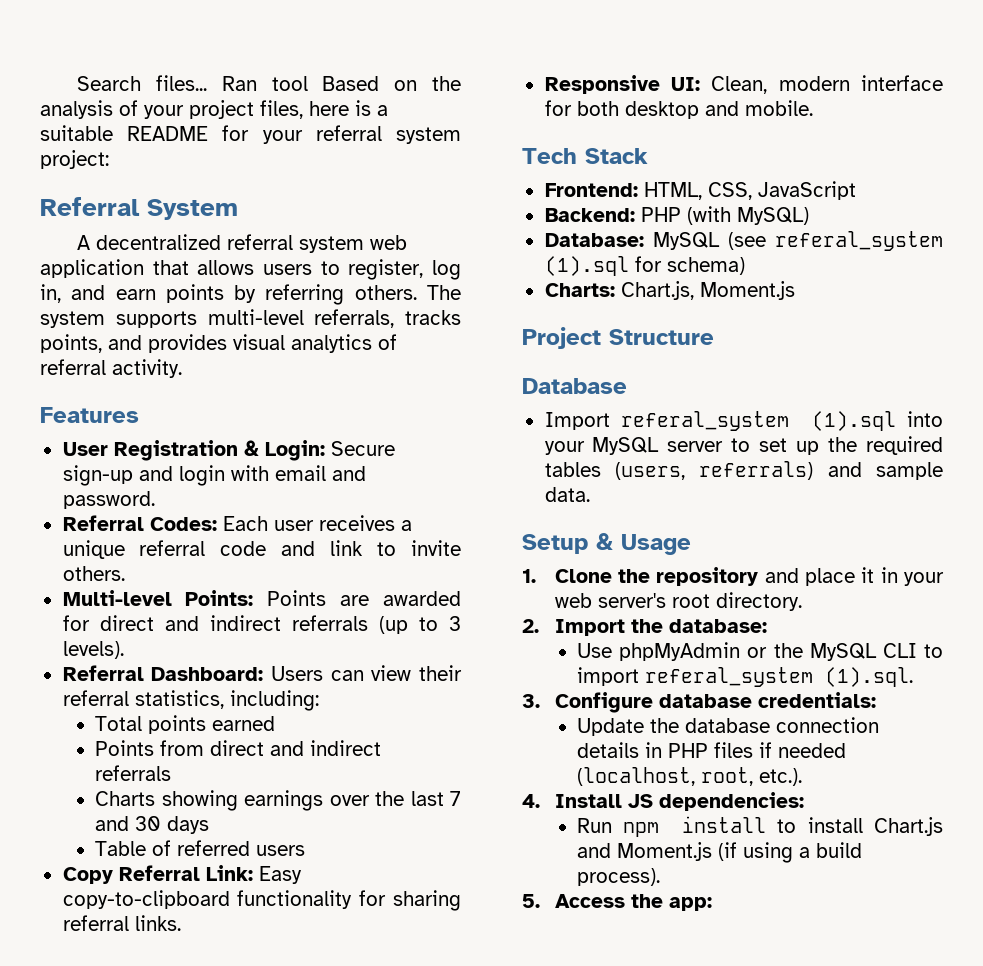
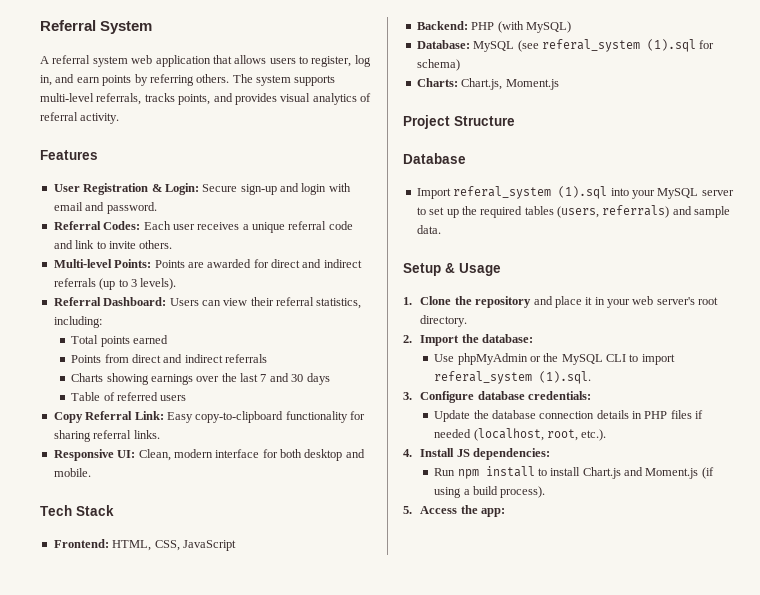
[77,75,461,91] [40,100,388,119] [40,125,461,144] [40,150,109,169] Search files... Ran tool Based on the analysis of your project files, here is a suitable README for your referral system project: // -> (40, 25) none
[96,234,222,250] decentralized -> (49, 60) none

